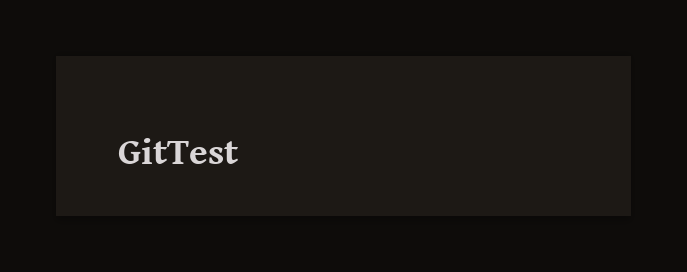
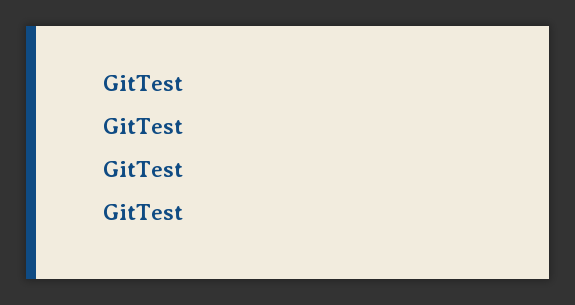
[118,138,239,164] GitTest -> [103,75,183,91] [103,118,183,134] [103,161,183,177] [103,204,183,220] GitTest // GitTest // GitTest // GitTest

